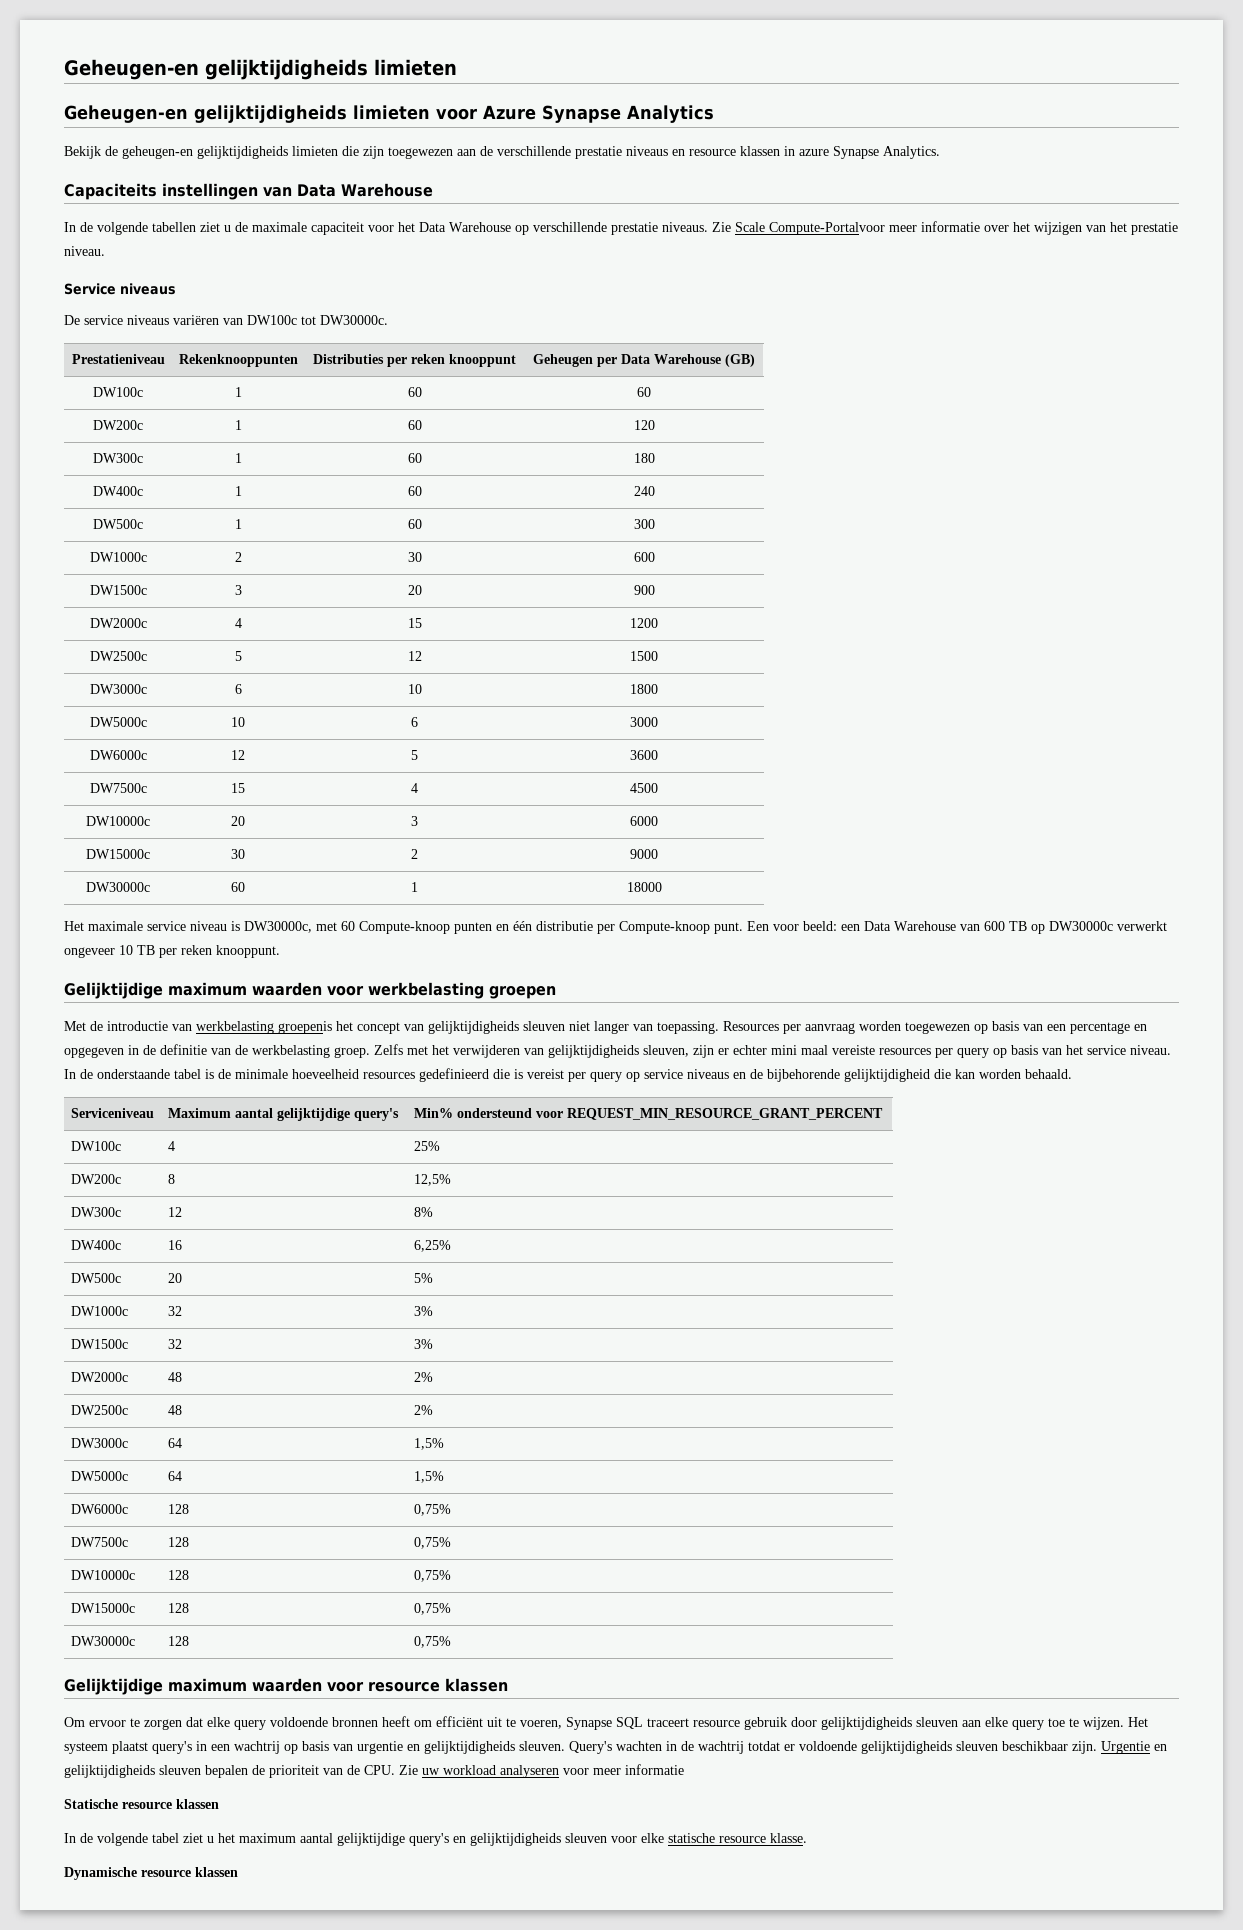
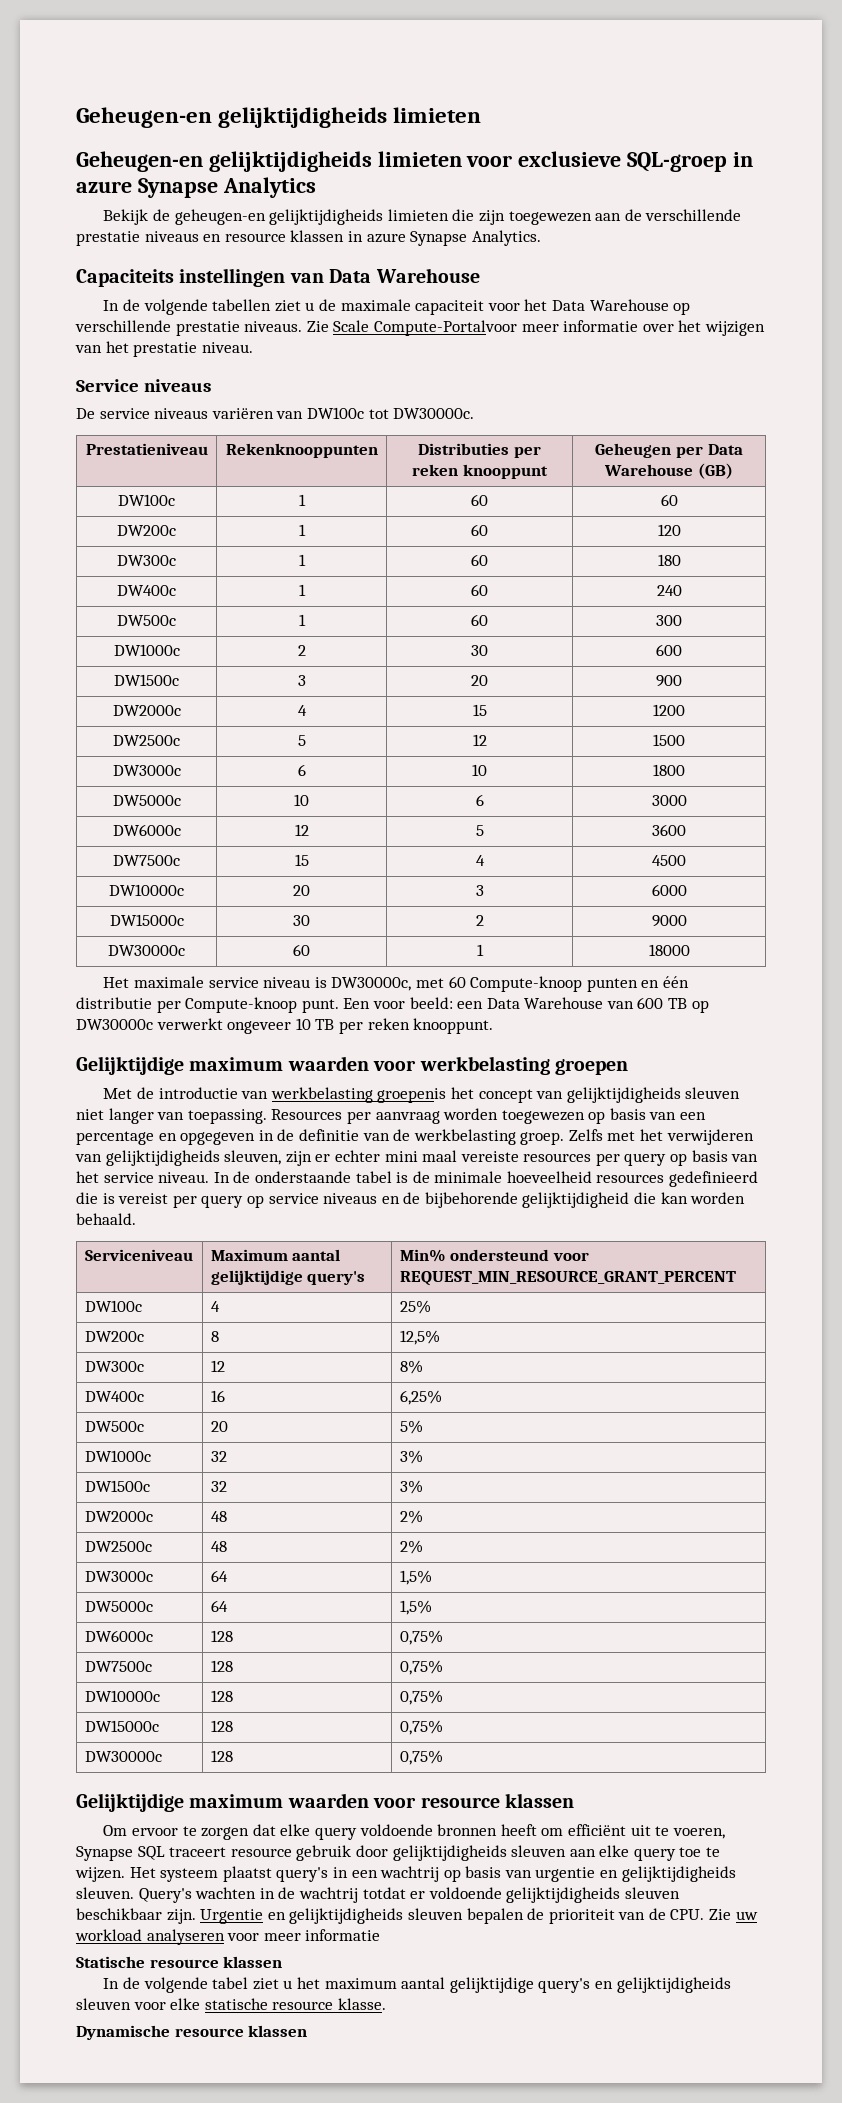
[483,105,536,120] Azure -> [518,151,753,172] [76,181,132,193] exclusieve SQL-groep in azure

